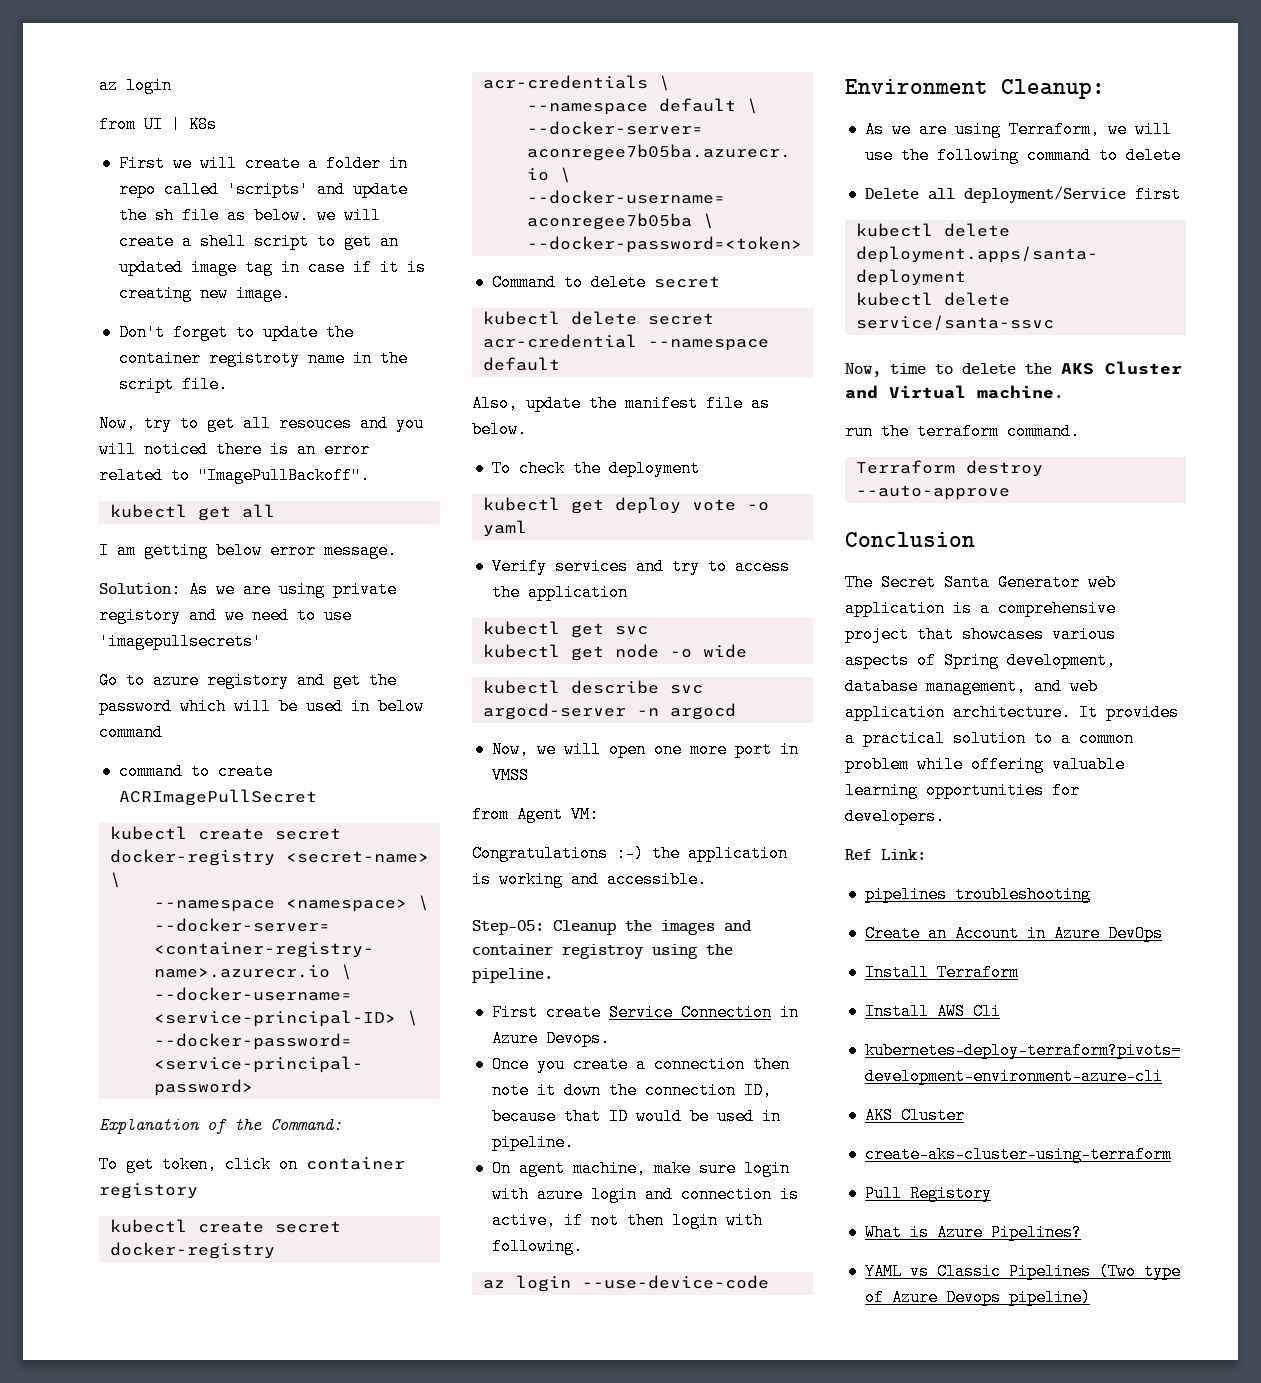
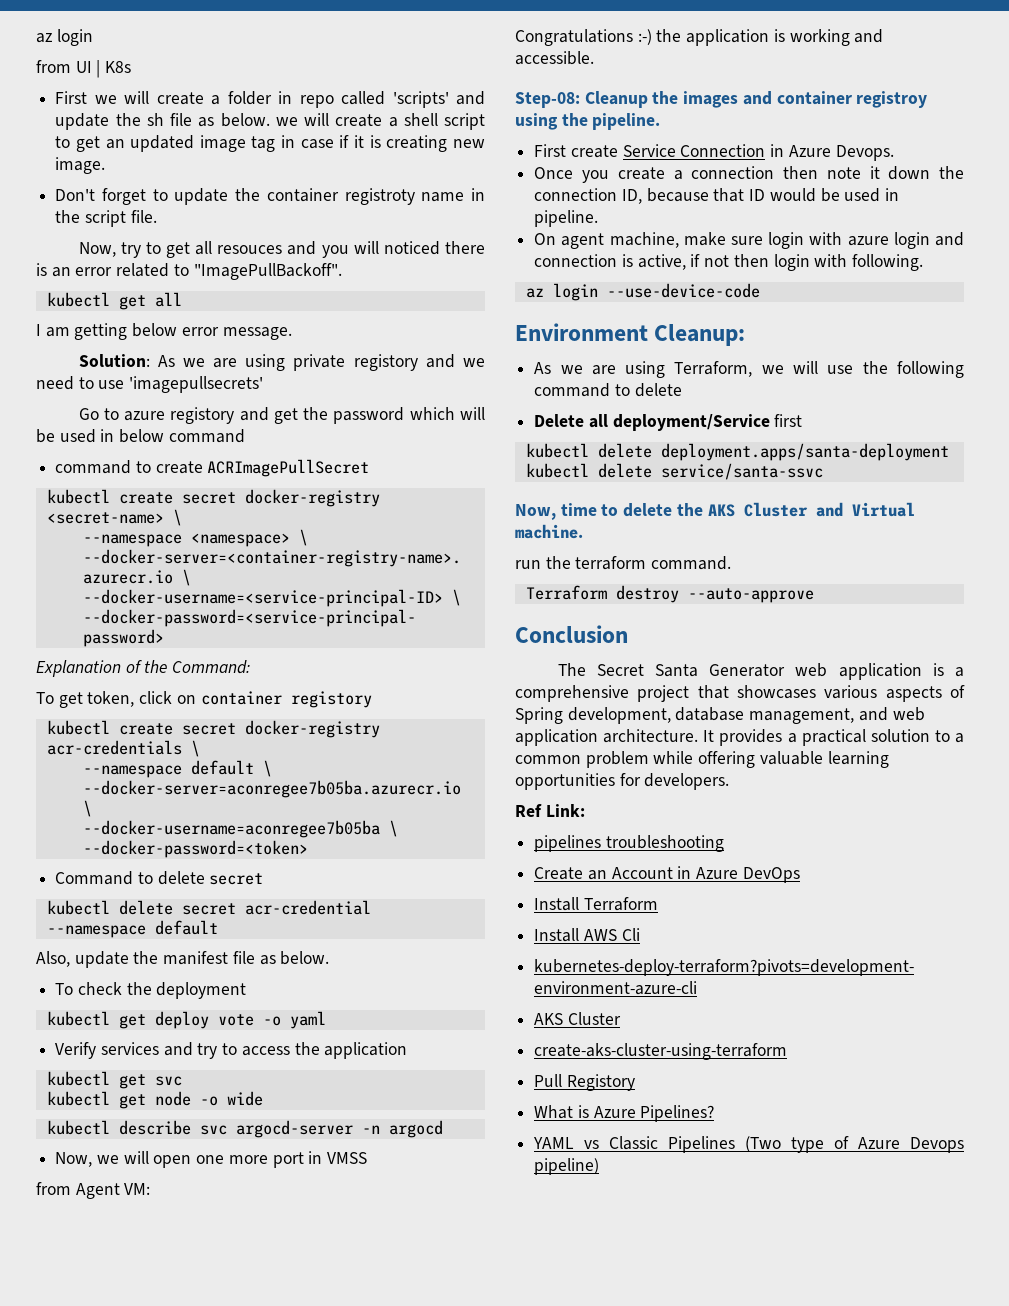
[472,920,544,935] Step-05: -> [515,92,580,108] Step-08:

